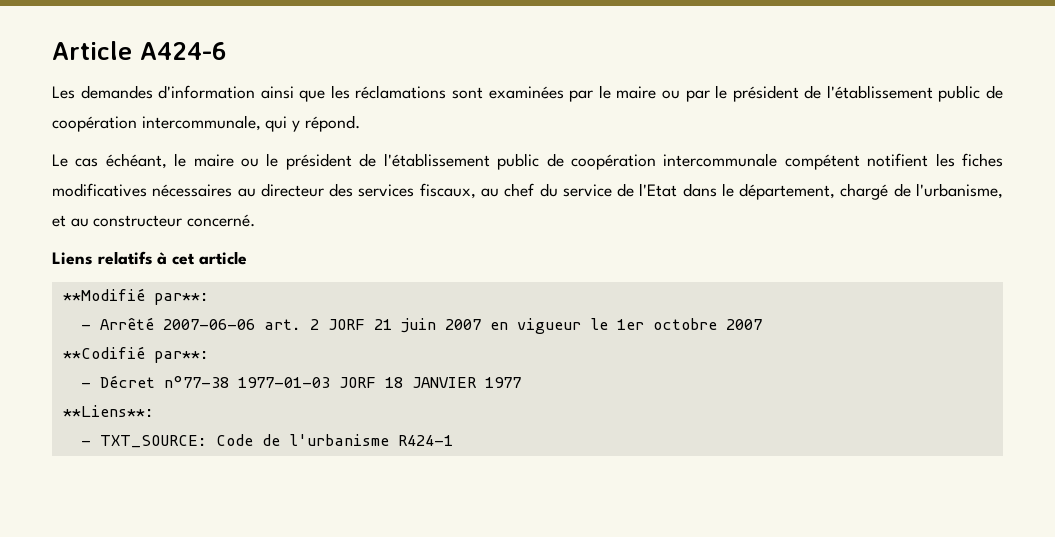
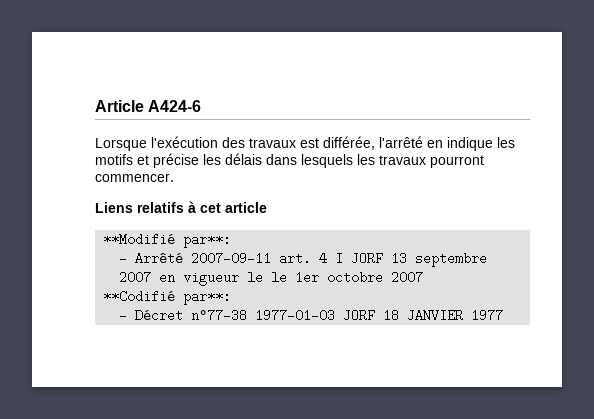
[52,85,1003,102] [52,115,360,132] [52,153,1003,170] [52,183,1004,200] [52,214,256,227] Les demandes d'information ainsi que les réclamations sont examinées par le maire ou par le président de l'établissement public de coopération intercommunale, qui y répond. // Le cas échéant, le maire ou le président de l'établissement public de coopération intercommunale compétent notifient les fiches modificatives nécessaires au directeur des services fiscaux, au chef du service de l'Etat dans le département, chargé de l'urbanisme, et au constructeur concerné. -> [95,136,515,151] [95,153,484,168] [95,173,174,182] Lorsque l'exécution des travaux est différée, l'arrêté en indique les motifs et précise les délais dans lesquels les travaux pourront commencer.
[162,318,436,333] 2007-06-06 art. 2 JORF 21 juin -> [191,252,488,267] 2007-09-11 art. 4 I JORF 13 septembre
(608, 324) none -> [271,271,288,284] le
[62,405,154,417] [80,434,453,448] // **Liens**: // - TXT_SOURCE: Code de l'urbanisme R424-1 -> (504, 315) none

